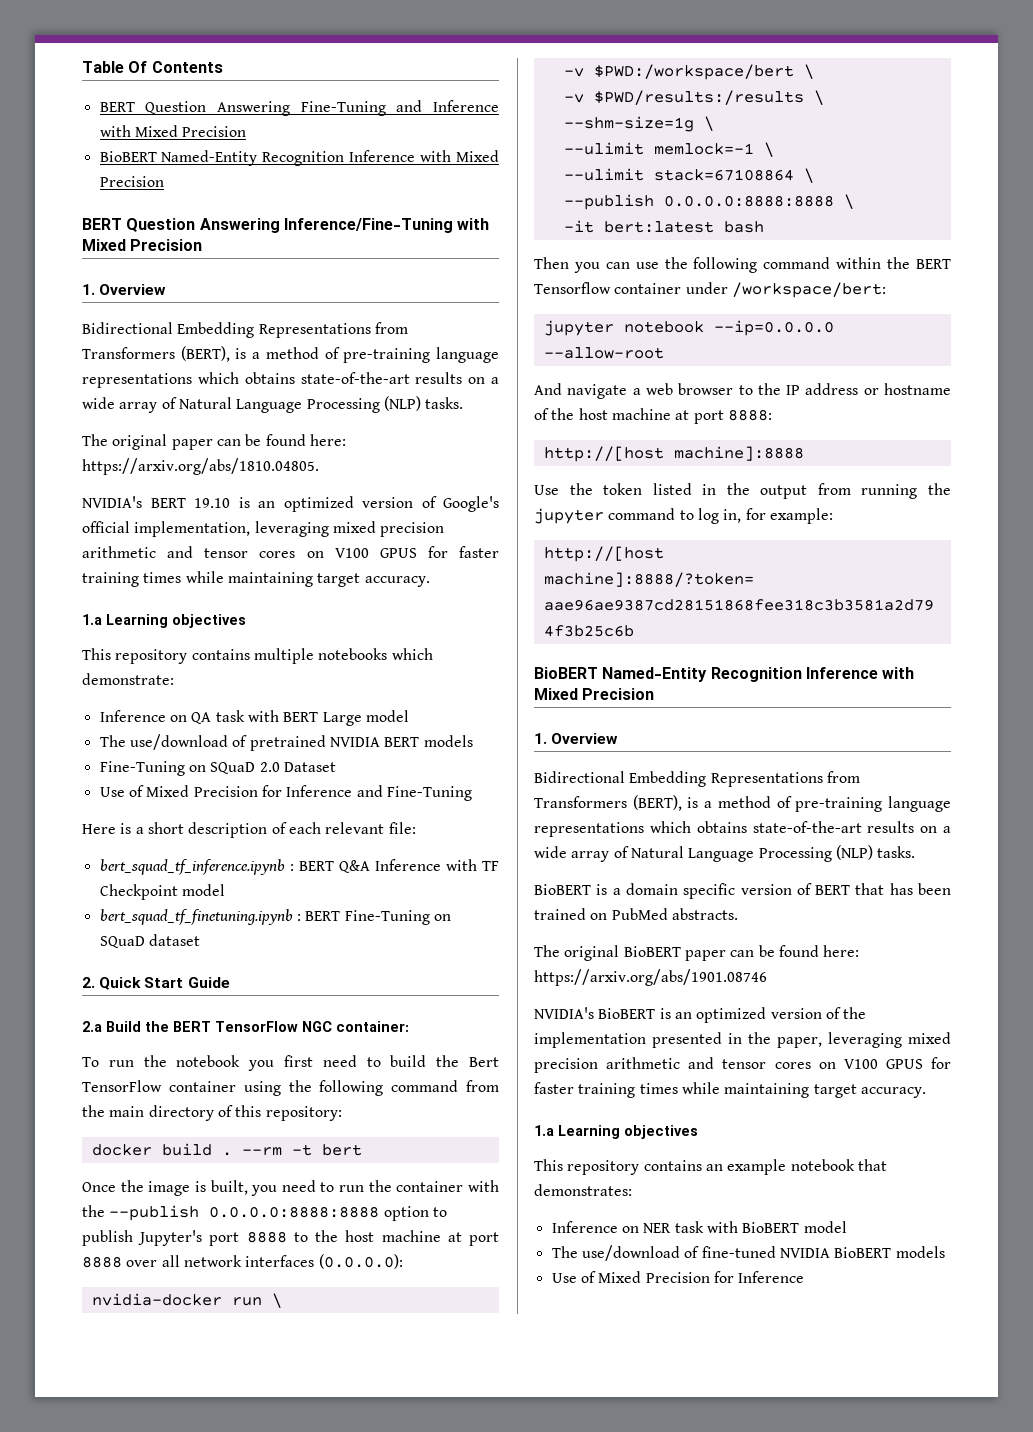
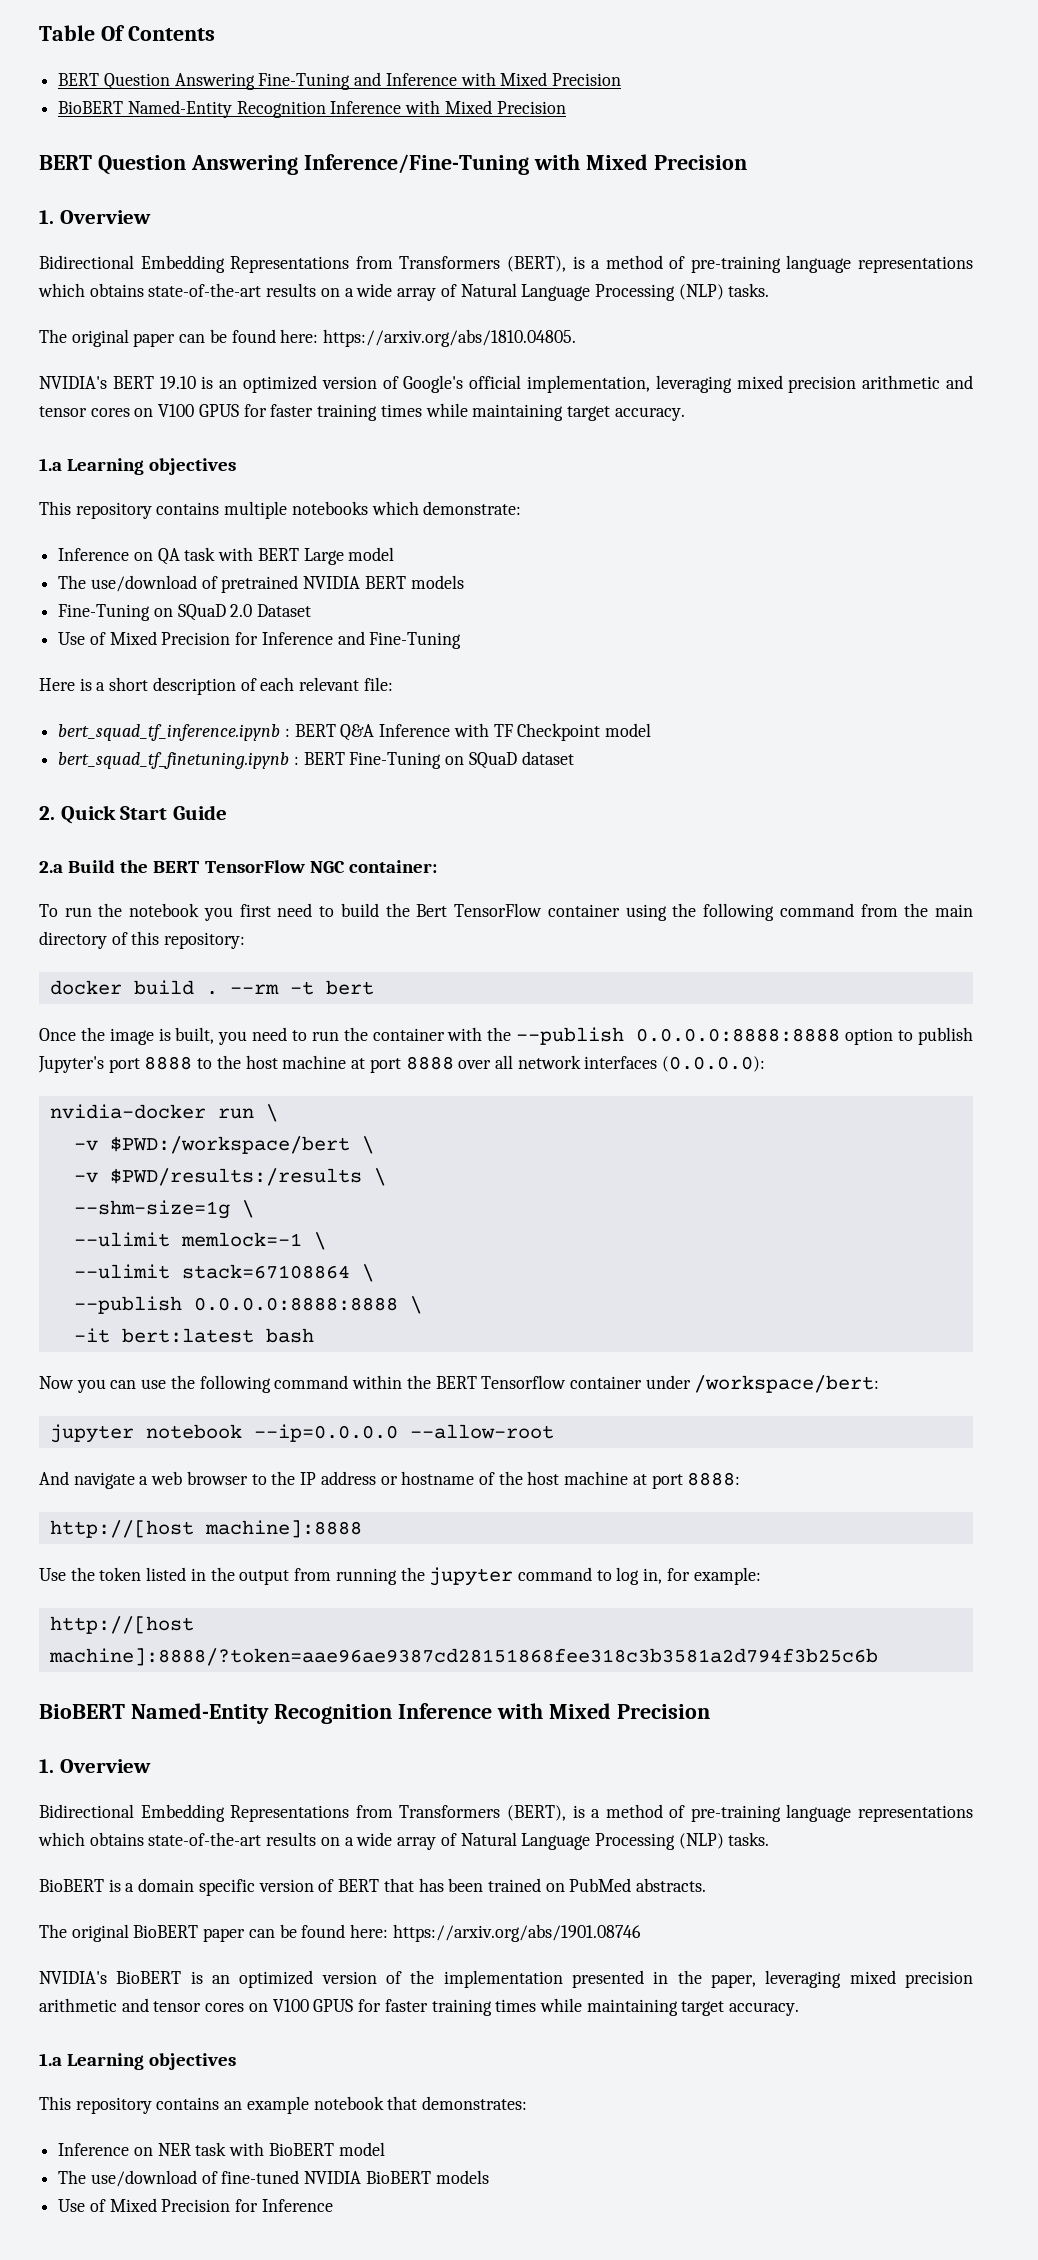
[534,257,569,269] Then -> [39,1376,74,1389] Now

